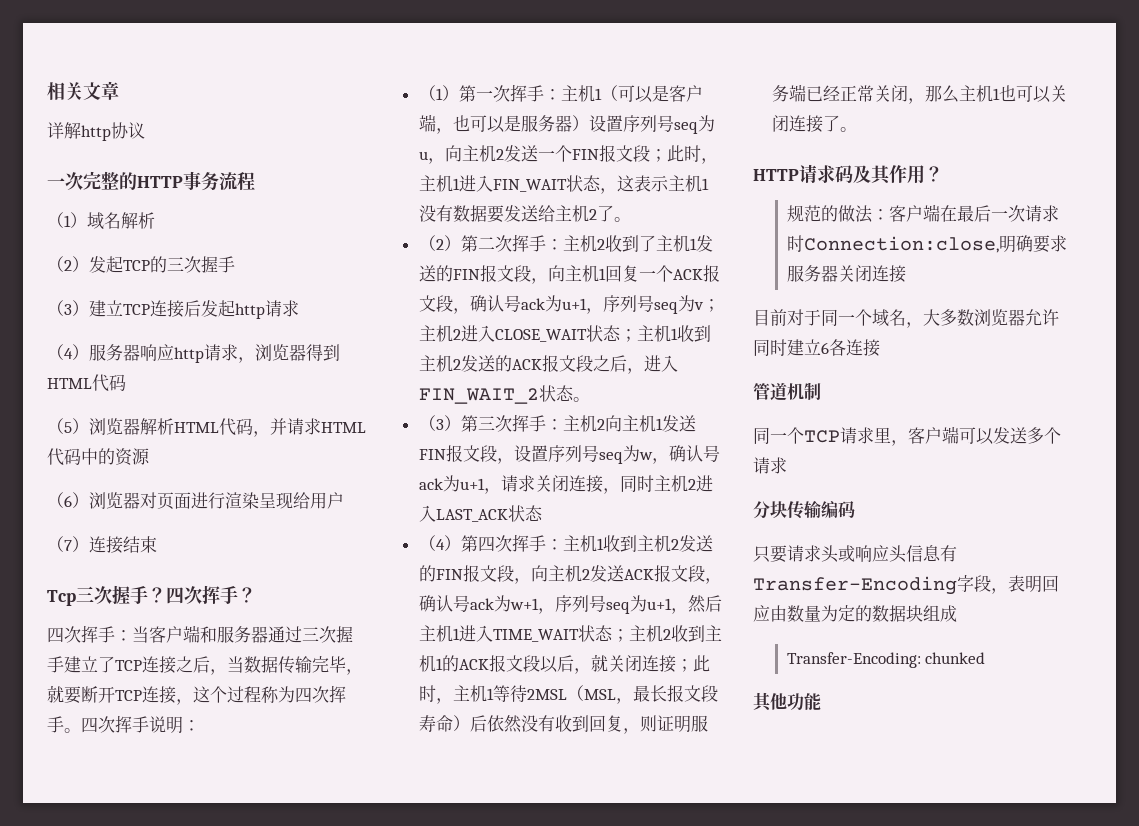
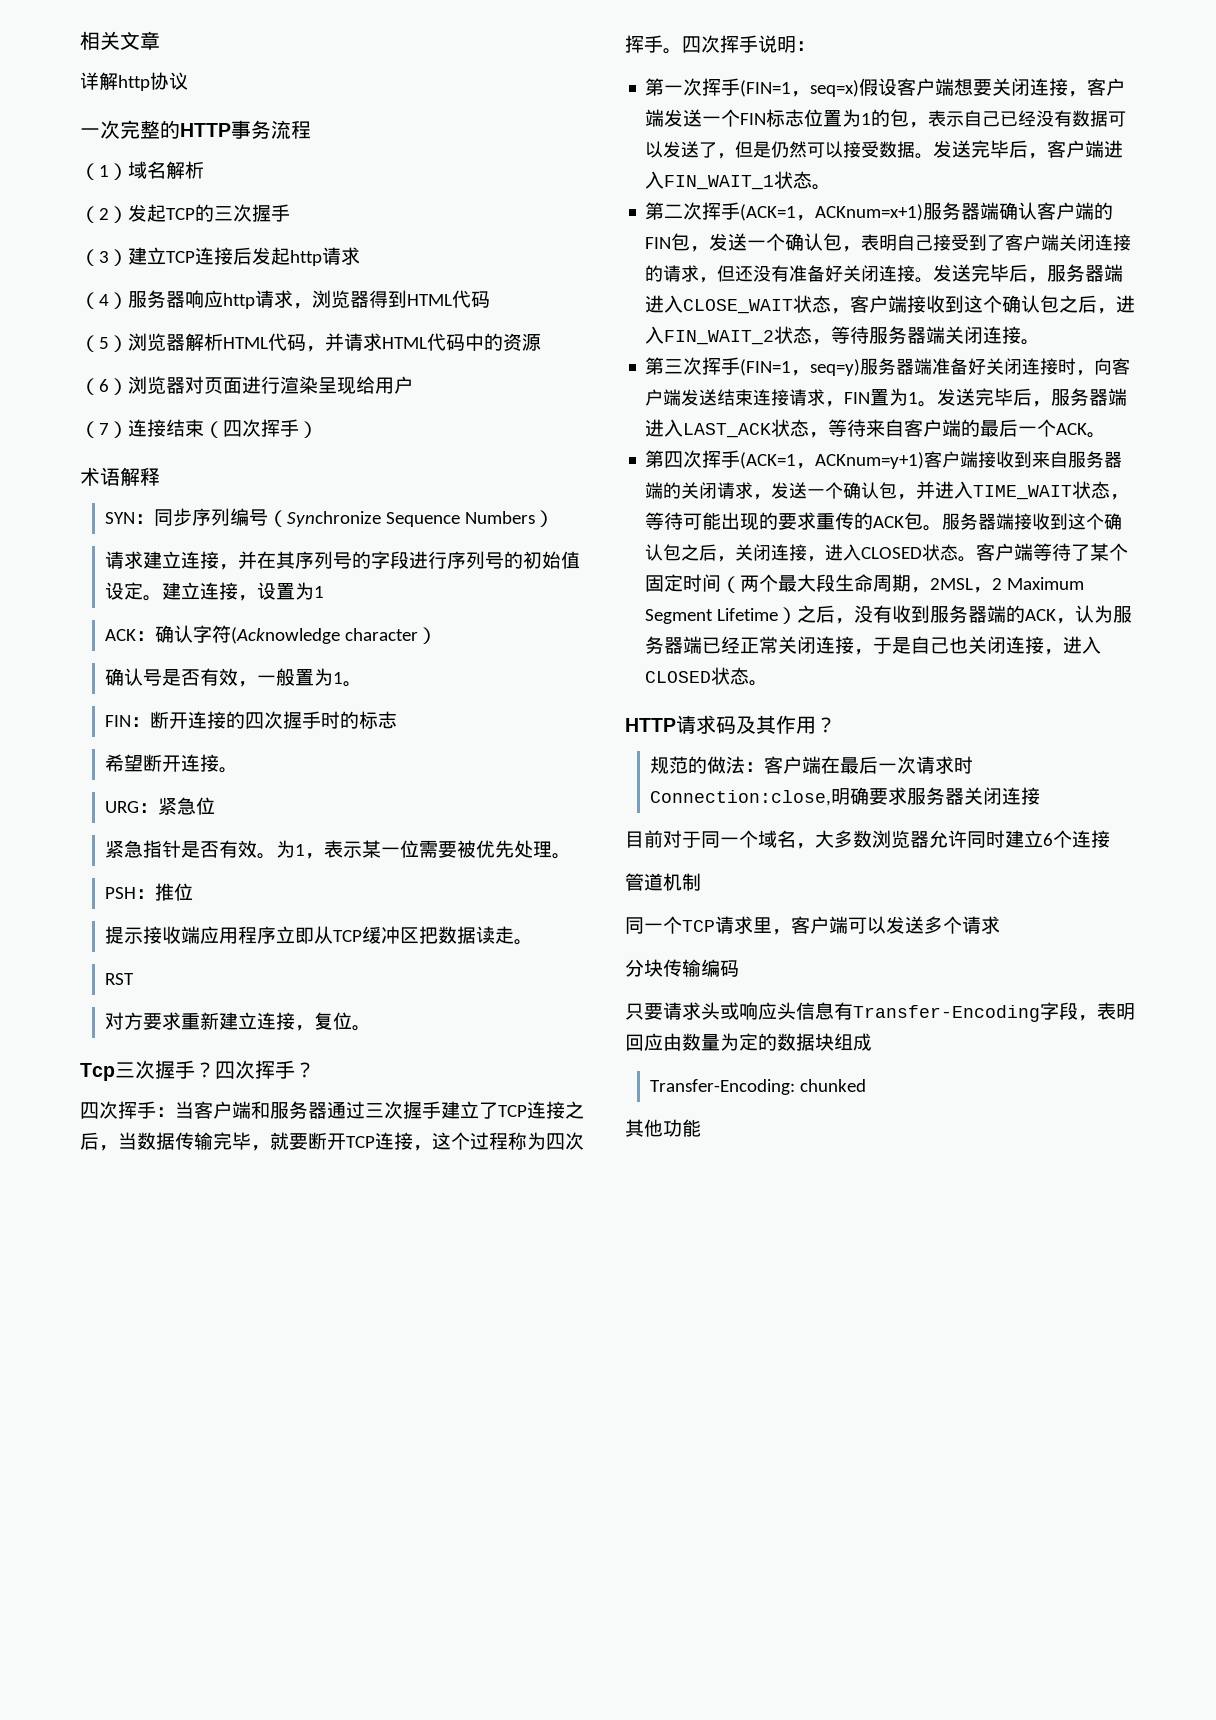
(157, 544) none -> [204,419,318,438] [80,467,160,486] [105,508,555,527] [105,551,581,570] [105,582,325,601] [105,625,438,644] [105,668,363,687] [105,711,398,729] [105,754,239,773] [105,797,216,815] [105,840,572,859] [105,883,194,901] [105,926,534,945] [105,973,135,985] [105,1012,372,1031] （四次挥手） // 术语解释 // SYN：同步序列编号（Synchronize Sequence Numbers） // 请求建立连接，并在其序列号的字段进行序列号的初始值设定。建立连接，设置为1 // ACK：确认字符(Acknowledge character） // 确认号是否有效，一般置为1。 // FIN：断开连接的四次握手时的标志 // 希望断开连接。 // URG：紧急位 // 紧急指针是否有效。为1，表示某一位需要被优先处理。 // PSH：推位 // 提示接收端应用程序立即从TCP缓冲区把数据读走。 // RST // 对方要求重新建立连接，复位。
[418,85,459,101] （1） -> (815, 46) none
[543,85,703,103] [418,114,715,134] [418,145,718,164] [418,175,709,194] [418,205,631,223] [418,235,461,251] ：主机1（可以是客户端，也可以是服务器）设置序列号seq为u，向主机2发送一个FIN报文段；此时，主机1进入FIN_WAIT状态，这表示主机1没有数据要发送给主机2了。 // （2） -> [740,78,1126,97] [645,109,1127,128] [645,140,1124,159] [645,171,832,190] (FIN=1，seq=x)假设客户端想要关闭连接，客户端发送一个FIN标志位置为1的包，表示自己已经没有数据可以发送了，但是仍然可以接受数据。发送完毕后，客户端进入FIN_WAIT_1状态。 //
[545,235,713,252] [418,265,720,284] [418,295,720,314] [418,325,711,342] [418,355,593,372] ：主机2收到了主机1发送的FIN报文段，向主机1回复一个ACK报文段，确认号ack为u+1，序列号seq为v；主机2进入CLOSE_WAIT状态；主机1收到主机2发送的ACK报文段 -> [740,202,1114,221] [645,233,1132,252] [645,264,1124,283] [645,295,1060,314] (ACK=1，ACKnum=x+1)服务器端确认客户端的FIN包，发送一个确认包，表明自己接受到了客户端关闭连接的请求，但还没有准备好关闭连接。发送完毕后，服务器端进入CLOSE_WAIT状态，客户端接收到这个确认包
[572,397,590,402] [418,415,461,431] 。 // （3） -> [812,326,1041,345] ，等待服务器端关闭连接。 //
[545,415,696,432] [418,445,720,464] [418,475,713,494] [418,505,543,522] [418,534,713,552] [418,565,722,584] [418,595,722,614] [418,625,722,642] [418,654,710,674] [418,685,718,704] [418,715,708,734] [771,84,1067,104] [771,115,840,133] ：主机2向主机1发送FIN报文段，设置序列号seq为w，确认号ack为u+1，请求关闭连接，同时主机2进入LAST_ACK状态 // （4）第四次挥手：主机1收到主机2发送的FIN报文段，向主机2发送ACK报文段，确认号ack为w+1，序列号seq为u+1，然后主机1进入TIME_WAIT状态；主机2收到主机1的ACK报文段以后，就关闭连接；此时，主机1等待2MSL（MSL，最长报文段寿命）后依然没有收到回复，则证明服务端已经正常关闭，那么主机1也可以关闭连接了 -> [740,358,1131,376] [645,388,1128,407] [645,419,1107,438] [645,450,1123,469] [645,481,1130,500] [645,512,1123,531] [645,543,1129,562] [645,574,1085,593] [645,605,1133,624] [645,636,1102,655] [645,667,750,685] (FIN=1，seq=y)服务器端准备好关闭连接时，向客户端发送结束连接请求，FIN置为1。发送完毕后，服务器端进入LAST_ACK状态，等待来自客户端的最后一个ACK。 // 第四次挥手(ACK=1，ACKnum=y+1)客户端接收到来自服务器端的关闭请求，发送一个确认包，并进入TIME_WAIT状态，等待可能出现的要求重传的ACK包。服务器端接收到这个确认包之后，关闭连接，进入CLOSED状态。客户端等待了某个固定时间（两个最大段生命周期，2MSL，2 Maximum Segment Lifetime）之后，没有收到服务器端的ACK，认为服务器端已经正常关闭连接，于是自己也关闭连接，进入CLOSED状态
[829,339,846,356] 各 -> [1053,830,1072,848] 个

